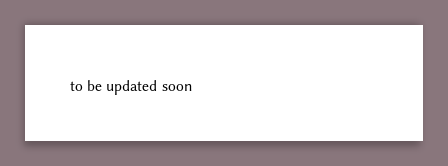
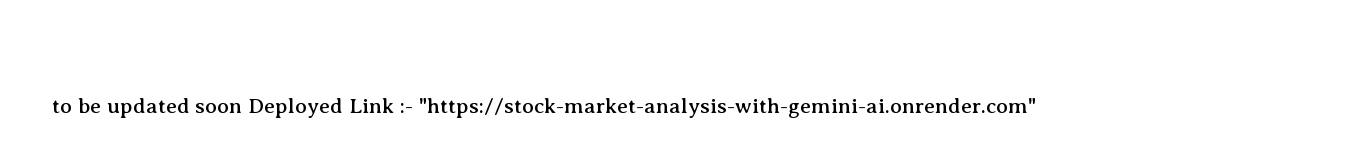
(192, 87) none -> [248,98,1036,118] Deployed Link :- "https://stock-market-analysis-with-gemini-ai.onrender.com"

